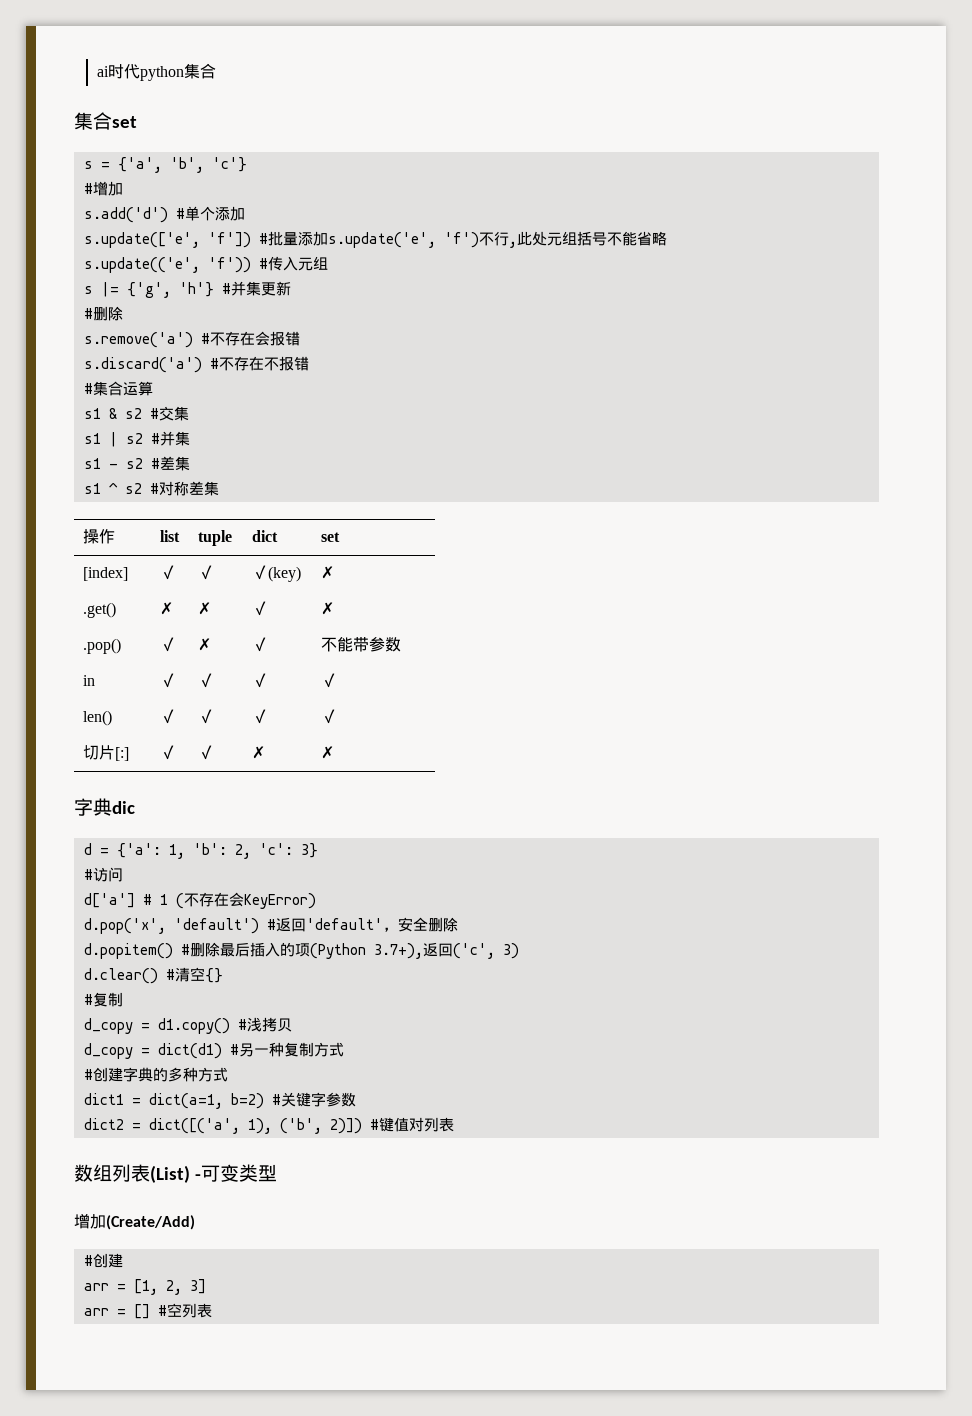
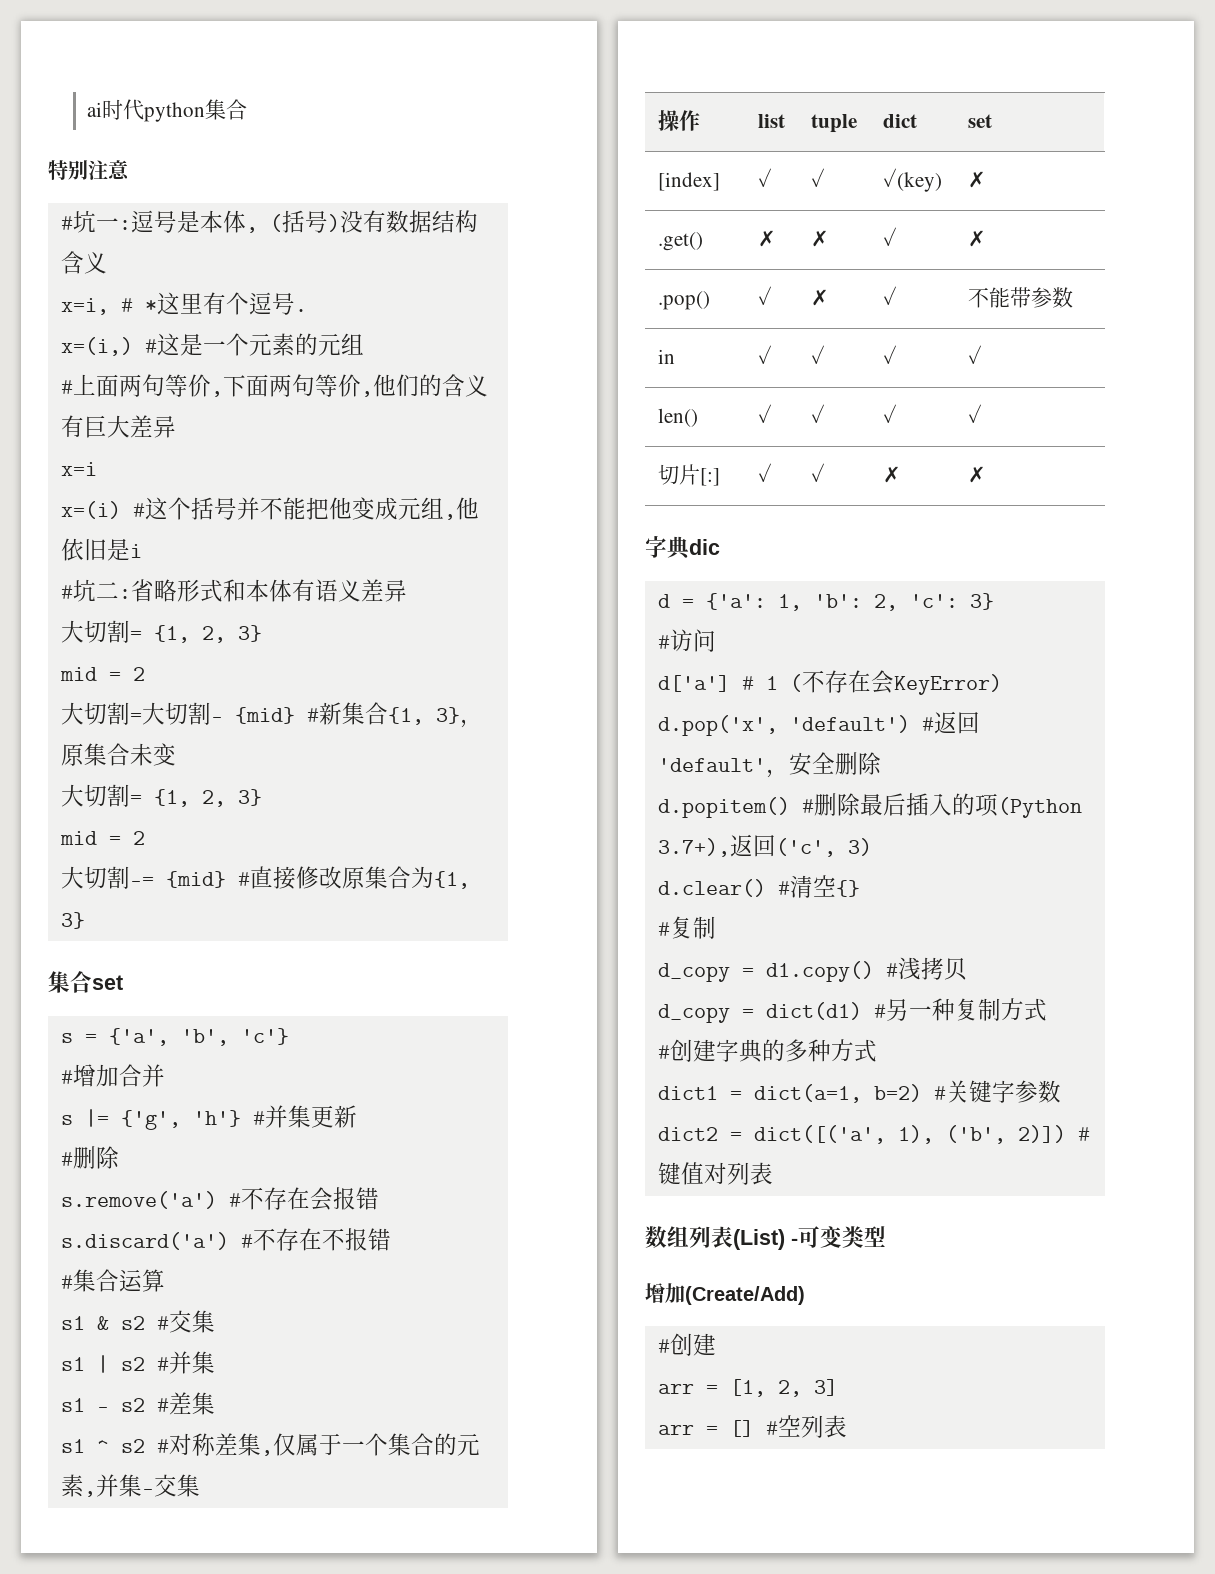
(217, 71) none -> [48,160,129,180] [60,210,478,233] [60,251,107,274] [60,292,307,315] [60,333,364,356] [60,374,488,397] [60,415,176,438] [60,462,97,476] [60,497,479,520] [60,538,142,561] [60,579,407,602] [60,620,262,643] [59,667,145,681] [60,702,483,728] [60,743,176,766] [60,784,262,807] [59,831,145,845] [60,866,470,889] [60,912,85,929] // 特别注意 // #坑一:逗号是本体, (括号)没有数据结构含义 // x=i, # *这里有个逗号. // x=(i,) #这是一个元素的元组 // #上面两句等价,下面两句等价,他们的含义有巨大差异 // x=i // x=(i) #这个括号并不能把他变成元组,他依旧是i // #坑二:省略形式和本体有语义差异 // 大切割= {1, 2, 3} // mid = 2 // 大切割=大切割- {mid} #新集合{1, 3}，原集合未变 // 大切割= {1, 2, 3} // mid = 2 // 大切割-= {mid} #直接修改原集合为{1, 3}
[83,206,245,223] [83,231,667,248] [83,256,328,273] // s.add('d') #单个添加 // s.update(['e', 'f']) #批量添加s.update('e', 'f')不行,此处元组括号不能省略 // s.update(('e', 'f')) #传入元组 -> [118,1064,165,1087] 合并
(219, 488) none -> [260,1433,480,1456] [60,1474,200,1497] ,仅属于一个集合的元素,并集-交集

